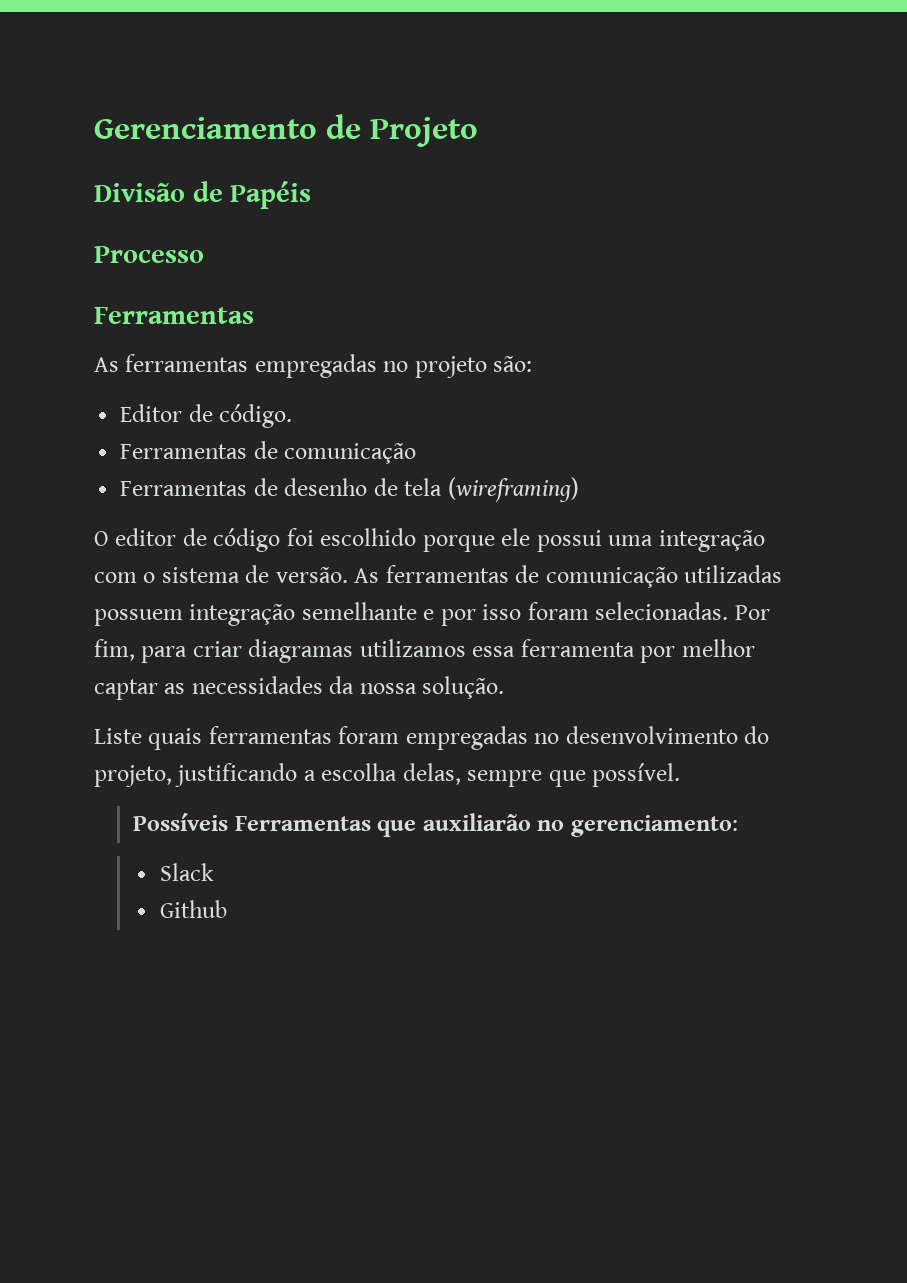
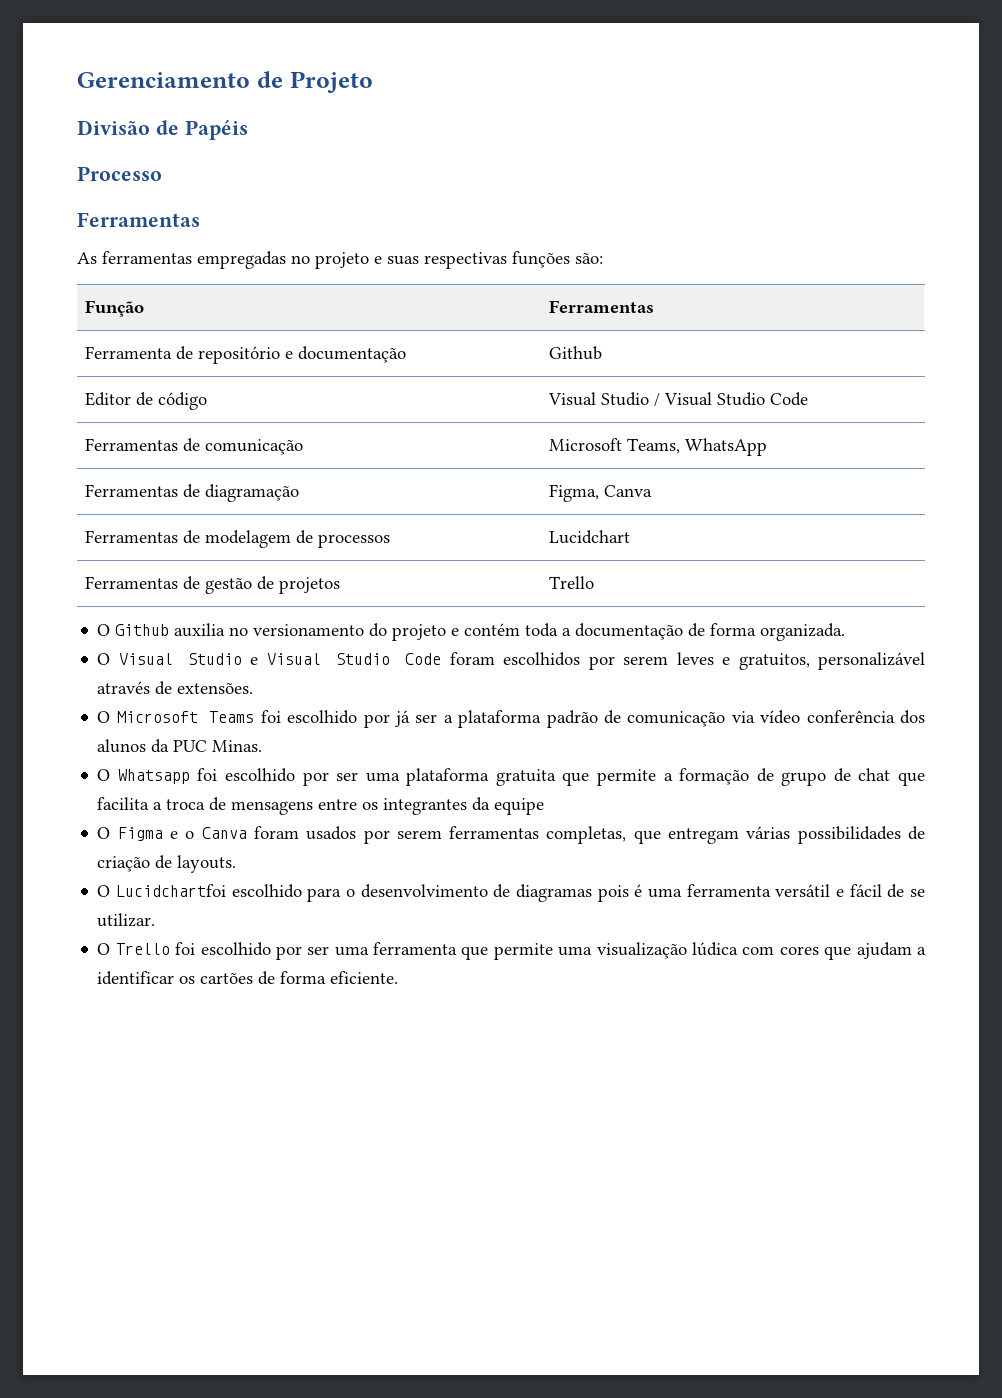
[493,356,533,372] [120,404,293,428] [120,441,417,464] [120,477,579,502] [94,528,765,552] [94,565,783,588] [94,602,770,626] [94,639,755,663] [94,676,505,700] [94,726,770,750] [94,763,681,787] [133,813,738,837] [159,863,214,881] [159,900,227,918] são: // Editor de código. // Ferramentas de comunicação // Ferramentas de desenho de tela (wireframing) // O editor de código foi escolhido porque ele possui uma integração com o sistema de versão. As ferramentas de comunicação utilizadas possuem integração semelhante e por isso foram selecionadas. Por fim, para criar diagramas utilizamos essa ferramenta por melhor captar as necessidades da nossa solução. // Liste quais ferramentas foram empregadas no desenvolvimento do projeto, justificando a escolha delas, sempre que possível. // Possíveis Ferramentas que auxiliarão no gerenciamento: // Slack // Github -> [374,251,603,269] [84,300,144,317] [548,300,654,313] [84,346,406,364] [548,346,602,360] [84,392,207,410] [547,392,808,407] [84,438,303,455] [548,438,767,456] [84,484,299,502] [548,484,652,502] [84,530,390,548] [548,530,630,544] [84,576,340,594] [548,576,594,589] [97,623,846,641] [97,652,926,670] [97,681,254,695] [97,710,925,728] [97,739,263,753] [97,768,926,786] [97,797,545,815] [97,826,925,844] [97,855,237,873] [97,884,925,902] [97,913,156,927] [97,942,926,960] [97,971,399,985] e suas respectivas funções são: // Função | Ferramentas // Ferramenta de repositório e documentação | Github // Editor de código | Visual Studio / Visual Studio Code // Ferramentas de comunicação | Microsoft Teams, WhatsApp // Ferramentas de diagramação | Figma, Canva // Ferramentas de modelagem de processos | Lucidchart // Ferramentas de gestão de projetos | Trello // O Github auxilia no versionamento do projeto e contém toda a documentação de forma organizada. // O Visual Studio e Visual Studio Code foram escolhidos por serem leves e gratuitos, personalizável através de extensões. // O Microsoft Teams foi escolhido por já ser a plataforma padrão de comunicação via vídeo conferência dos alunos da PUC Minas. // O Whatsapp foi escolhido por ser uma plataforma gratuita que permite a formação de grupo de chat que facilita a troca de mensagens entre os integrantes da equipe // O Figma e o Canva foram usados por serem ferramentas completas, que entregam várias possibilidades de criação de layouts. // O Lucidchartfoi escolhido para o desenvolvimento de diagramas pois é uma ferramenta versátil e fácil de se utilizar. // O Trello foi escolhido por ser uma ferramenta que permite uma visualização lúdica com cores que ajudam a identificar os cartões de forma eficiente.

